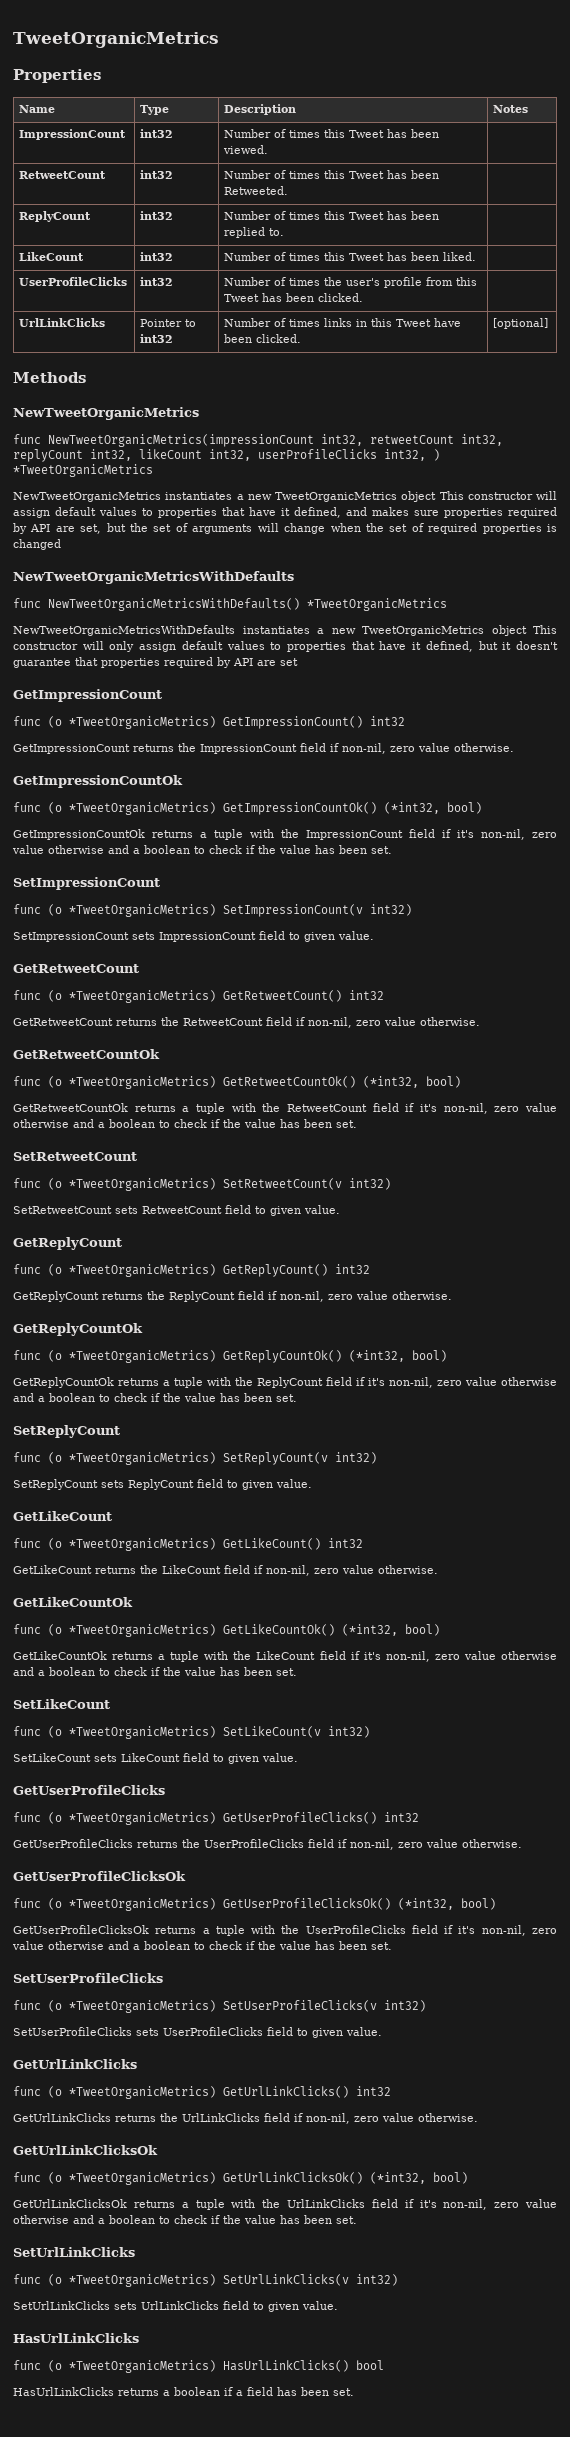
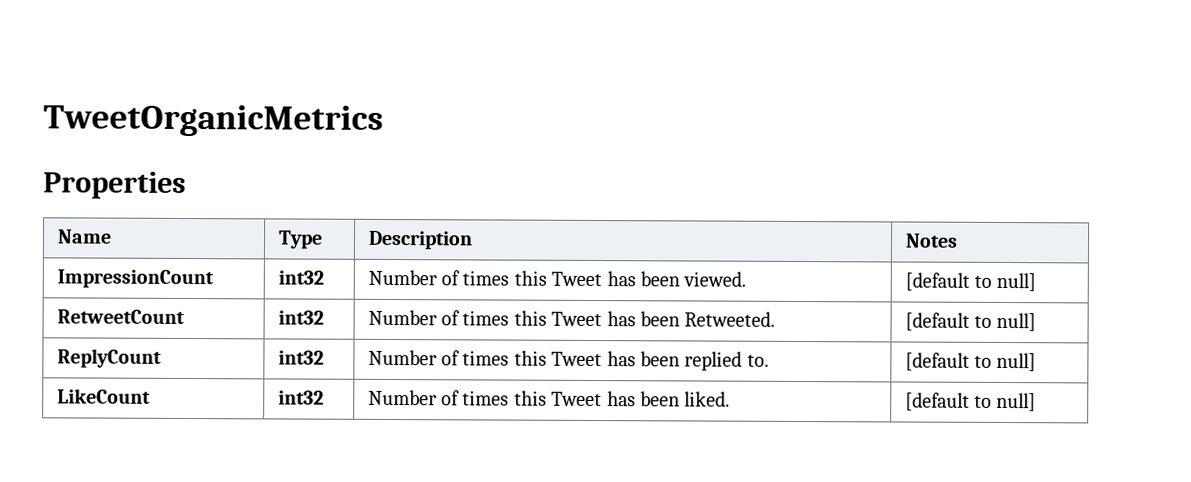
(269, 149) none -> [904,272,1037,292] [default to null]
(289, 190) none -> [904,312,1037,332] [default to null]
(285, 232) none -> [904,352,1037,372] [default to null]
[19,277,128,286] [140,277,174,286] [224,277,478,288] [224,293,364,302] [19,318,106,327] [140,319,197,327] [140,334,174,343] [224,318,462,327] [224,334,302,343] [493,318,549,329] [13,372,86,383] [13,407,199,420] [13,434,503,447] [13,449,440,462] [13,464,153,477] [13,491,557,502] [13,507,557,518] [13,523,558,534] [13,539,61,550] [13,571,294,584] [13,598,447,611] [13,625,557,636] [13,641,558,652] [13,657,298,668] [13,689,162,702] [13,716,405,729] [13,743,514,754] [13,775,183,788] [13,802,482,815] [13,829,557,840] [12,845,392,854] [13,877,160,890] [13,904,412,917] [13,931,374,942] [13,964,139,973] [13,990,384,1003] [13,1017,480,1028] [13,1049,160,1059] [13,1076,461,1089] [13,1103,558,1114] [13,1119,357,1128] [13,1152,137,1161] [13,1178,391,1191] [13,1205,340,1216] [13,1237,122,1250] [13,1264,370,1277] [13,1291,452,1302] [13,1323,143,1336] [13,1350,447,1363] [13,1377,557,1388] [13,1393,297,1402] [13,1425,120,1438] [13,1452,377,1465] [13,1479,312,1490] [13,1511,112,1521] [13,1538,363,1551] [13,1565,438,1576] [13,1597,133,1607] [13,1624,440,1637] [13,1651,558,1662] [13,1667,297,1676] [13,1699,110,1709] [13,1726,370,1739] [13,1753,298,1764] [13,1785,165,1795] [13,1812,419,1825] [13,1839,522,1850] [13,1871,186,1881] [13,1898,496,1911] [13,1925,557,1936] [12,1941,392,1950] [13,1973,163,1983] [13,2000,426,2013] [13,2027,382,2038] [13,2059,137,2069] [13,2086,391,2099] [13,2113,478,2124] [13,2145,158,2155] [13,2172,468,2185] [13,2199,557,2210] [13,2215,357,2224] [13,2247,135,2257] [13,2274,398,2287] [13,2301,338,2312] [13,2333,139,2343] [13,2360,384,2373] [13,2387,354,2396] // UserProfileClicks | int32 | Number of times the user's profile from this Tweet has been clicked. | // UrlLinkClicks | Pointer to int32 | Number of times links in this Tweet have been clicked. | [optional] // Methods // NewTweetOrganicMetrics // func NewTweetOrganicMetrics(impressionCount int32, retweetCount int32, replyCount int32, likeCount int32, userProfileClicks int32, ) *TweetOrganicMetrics // NewTweetOrganicMetrics instantiates a new TweetOrganicMetrics object This constructor will assign default values to properties that have it defined, and makes sure properties required by API are set, but the set of arguments will change when the set of required properties is changed // NewTweetOrganicMetricsWithDefaults // func NewTweetOrganicMetricsWithDefaults() *TweetOrganicMetrics // NewTweetOrganicMetricsWithDefaults instantiates a new TweetOrganicMetrics object This constructor will only assign default values to properties that have it defined, but it doesn't guarantee that properties required by API are set // GetImpressionCount // func (o *TweetOrganicMetrics) GetImpressionCount() int32 // GetImpressionCount returns the ImpressionCount field if non-nil, zero value otherwise. // GetImpressionCountOk // func (o *TweetOrganicMetrics) GetImpressionCountOk() (*int32, bool) // GetImpressionCountOk returns a tuple with the ImpressionCount field if it's non-nil, zero value otherwise and a boolean to check if the value has been set. // SetImpressionCount // func (o *TweetOrganicMetrics) SetImpressionCount(v int32) // SetImpressionCount sets ImpressionCount field to given value. // GetRetweetCount // func (o *TweetOrganicMetrics) GetRetweetCount() int32 // GetRetweetCount returns the RetweetCount field if non-nil, zero value otherwise. // GetRetweetCountOk // func (o *TweetOrganicMetrics) GetRetweetCountOk() (*int32, bool) // GetRetweetCountOk returns a tuple with the RetweetCount field if it's non-nil, zero value otherwise and a boolean to check if the value has been set. // SetRetweetCount // func (o *TweetOrganicMetrics) SetRetweetCount(v int32) // SetRetweetCount sets RetweetCount field to given value. // GetReplyCount // func (o *TweetOrganicMetrics) GetReplyCount() int32 // GetReplyCount returns the ReplyCount field if non-nil, zero value otherwise. // GetReplyCountOk // func (o *TweetOrganicMetrics) GetReplyCountOk() (*int32, bool) // GetReplyCountOk returns a tuple with the ReplyCount field if it's non-nil, zero value otherwise and a boolean to check if the value has been set. // SetReplyCount // func (o *TweetOrganicMetrics) SetReplyCount(v int32) // SetReplyCount sets ReplyCount field to given value. // GetLikeCount // func (o *TweetOrganicMetrics) GetLikeCount() int32 // GetLikeCount returns the LikeCount field if non-nil, zero value otherwise. // GetLikeCountOk // func (o *TweetOrganicMetrics) GetLikeCountOk() (*int32, bool) // GetLikeCountOk returns a tuple with the LikeCount field if it's non-nil, zero value otherwise and a boolean to check if the value has been set. // SetLikeCount // func (o *TweetOrganicMetrics) SetLikeCount(v int32) // SetLikeCount sets LikeCount field to given value. // GetUserProfileClicks // func (o *TweetOrganicMetrics) GetUserProfileClicks() int32 // GetUserProfileClicks returns the UserProfileClicks field if non-nil, zero value otherwise. // GetUserProfileClicksOk // func (o *TweetOrganicMetrics) GetUserProfileClicksOk() (*int32, bool) // GetUserProfileClicksOk returns a tuple with the UserProfileClicks field if it's non-nil, zero value otherwise and a boolean to check if the value has been set. // SetUserProfileClicks // func (o *TweetOrganicMetrics) SetUserProfileClicks(v int32) // SetUserProfileClicks sets UserProfileClicks field to given value. // GetUrlLinkClicks // func (o *TweetOrganicMetrics) GetUrlLinkClicks() int32 // GetUrlLinkClicks returns the UrlLinkClicks field if non-nil, zero value otherwise. // GetUrlLinkClicksOk // func (o *TweetOrganicMetrics) GetUrlLinkClicksOk() (*int32, bool) // GetUrlLinkClicksOk returns a tuple with the UrlLinkClicks field if it's non-nil, zero value otherwise and a boolean to check if the value has been set. // SetUrlLinkClicks // func (o *TweetOrganicMetrics) SetUrlLinkClicks(v int32) // SetUrlLinkClicks sets UrlLinkClicks field to given value. // HasUrlLinkClicks // func (o *TweetOrganicMetrics) HasUrlLinkClicks() bool // HasUrlLinkClicks returns a boolean if a field has been set. -> [904,392,1037,412] [default to null]

